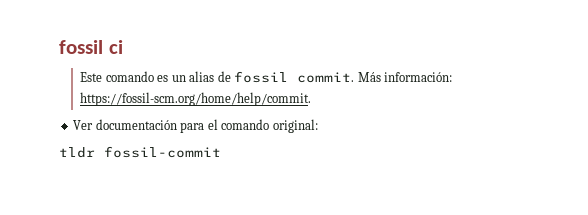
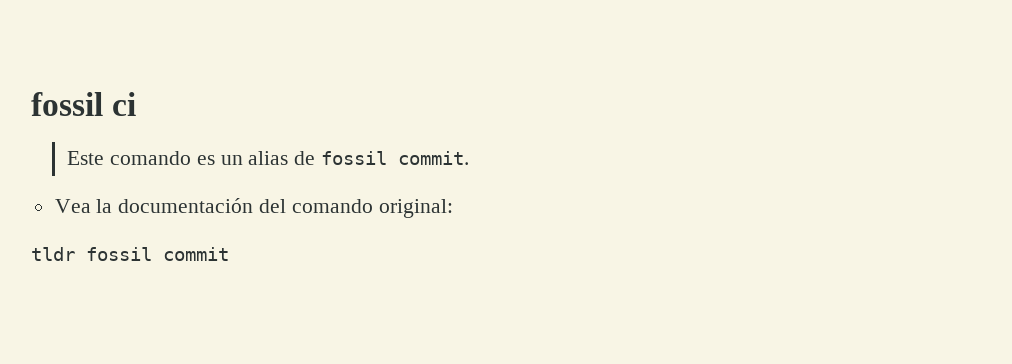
[357,72,453,82] [80,92,312,106] [73,119,218,133] Más información: https://fossil-scm.org/home/help/commit. // Ver documentación para el -> [54,198,287,213] // Vea la documentación del
[104,146,221,158] fossil-commit -> [86,247,229,261] fossil commit

